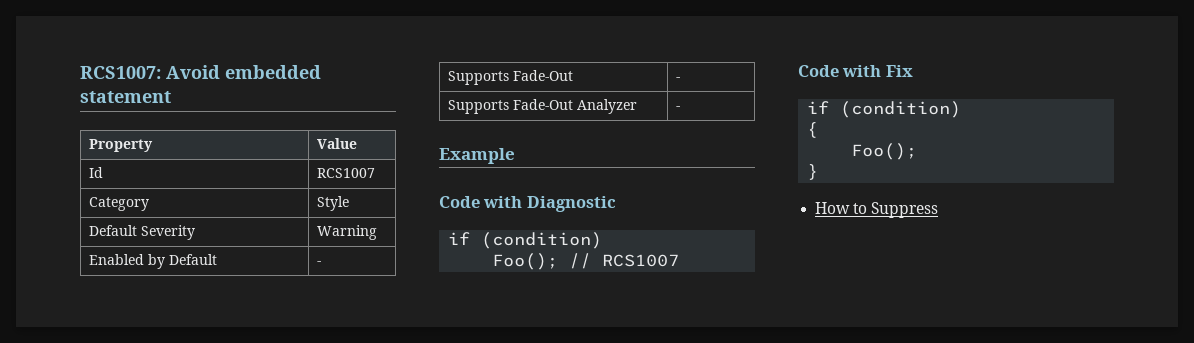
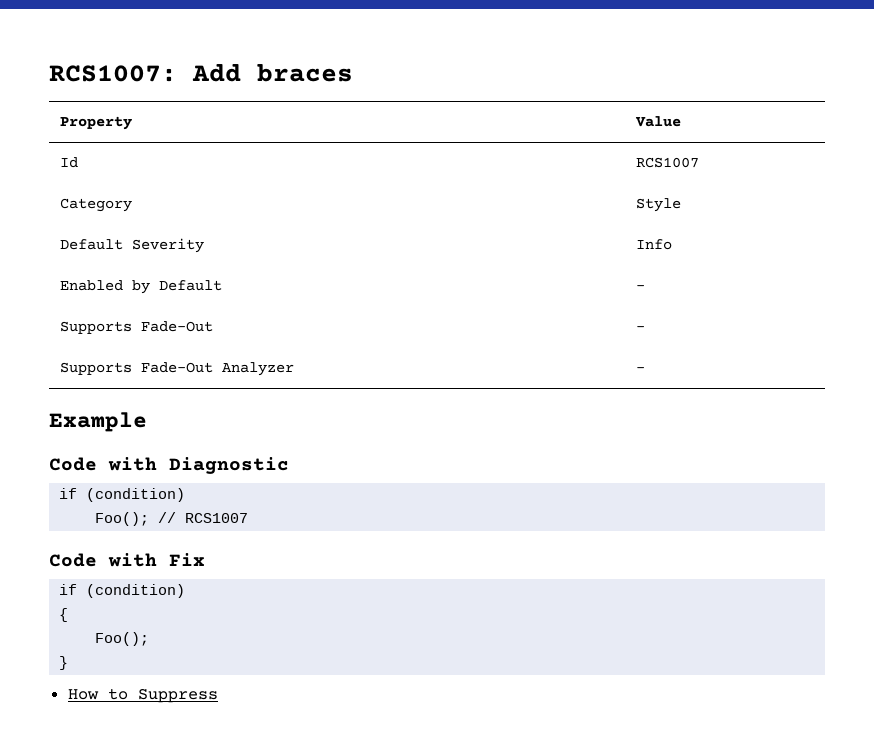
[166,65,321,79] [80,91,171,103] Avoid embedded statement -> [192,64,353,82] Add braces
[317,225,378,240] Warning -> [636,239,673,250] Info

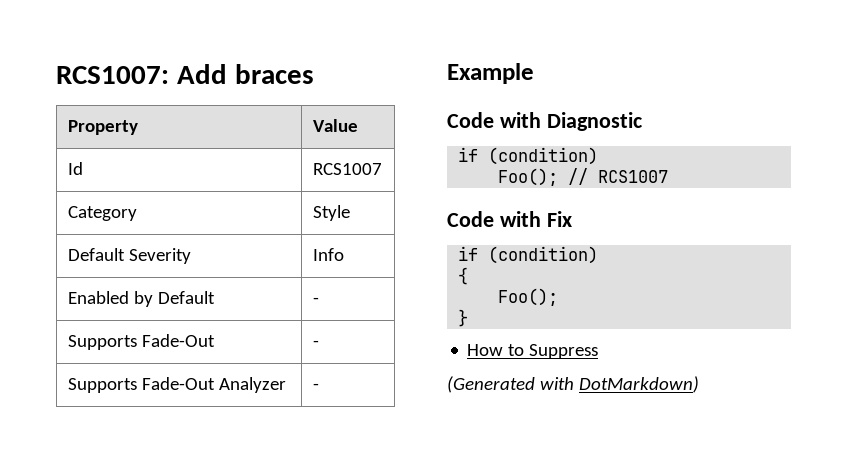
(218, 695) none -> [447,376,699,393] // (Generated with DotMarkdown)

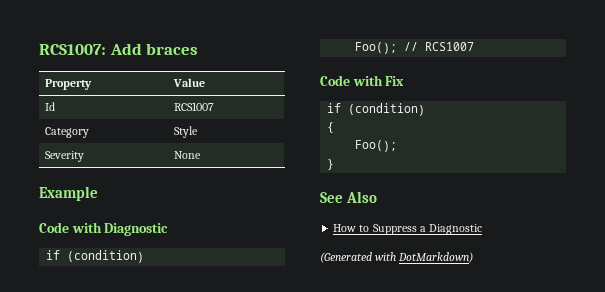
[67,248,125,261] Default -> (198, 132) none
[312,248,344,261] [67,291,215,307] [312,297,319,304] [67,334,215,350] [312,340,319,347] [67,377,286,393] [312,383,319,390] | Info // Enabled by Default | - // Supports Fade-Out | - // Supports Fade-Out Analyzer | - -> [173,151,201,159] | None
(469, 318) none -> [320,191,378,203] // See Also
(599, 351) none -> [419,224,483,235] a Diagnostic

